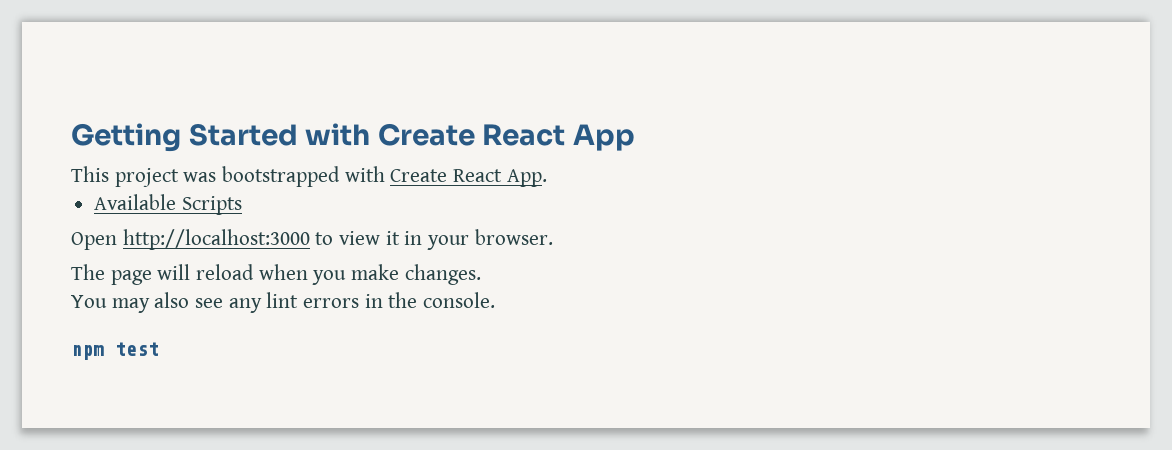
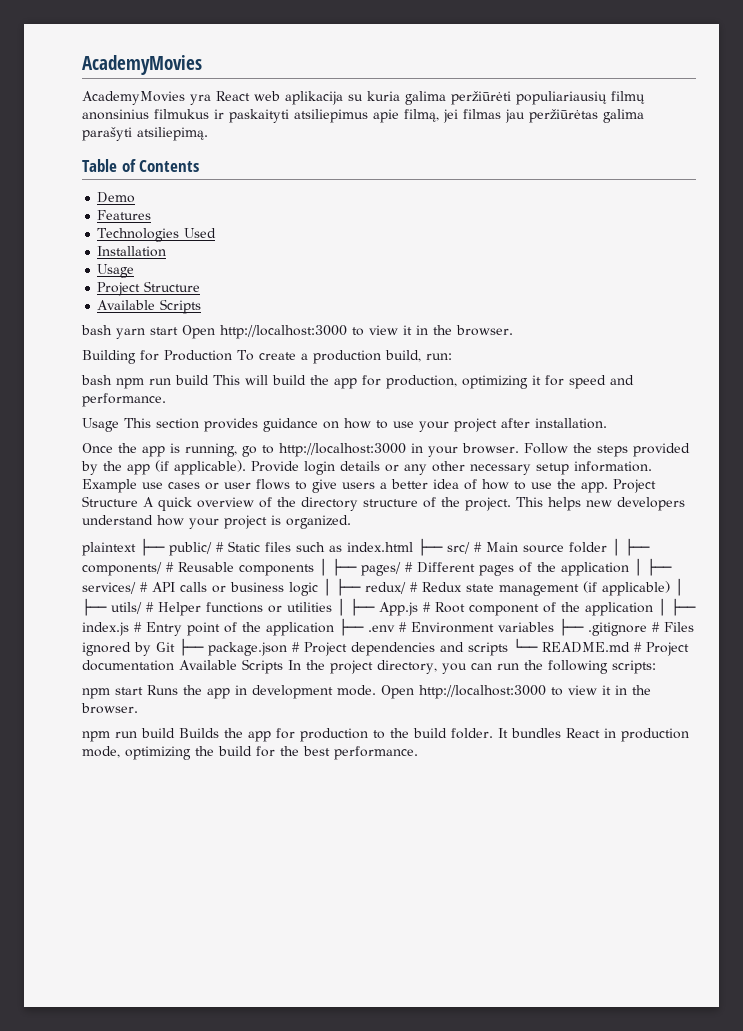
[71,123,635,152] [71,166,547,187] Getting Started with Create React App // This project was bootstrapped with Create React App. -> [82,55,202,75] [82,91,645,105] [82,109,644,123] [82,127,208,141] [82,159,200,172] [97,192,136,203] [97,210,152,220] [97,228,217,242] [97,246,167,257] [97,264,135,278] [97,281,201,296] AcademyMovies // AcademyMovies yra React web aplikacija su kuria galima peržiūrėti populiariausių filmų anonsinius filmukus ir paskaityti atsiliepimus apie filmą, jei filmas jau peržiūrėtas galima parašyti atsiliepimą. // Table of Contents // Demo // Features // Technologies Used // Installation // Usage // Project Structure
[71,229,553,250] [71,264,481,285] [71,292,496,313] [71,342,159,360] Open http://localhost:3000 to view it in your browser. // The page will reload when you make changes. // You may also see any lint errors in the console. // npm test -> [81,325,513,339] [82,350,452,364] [81,375,634,389] [82,393,166,407] [82,418,607,432] [82,443,690,457] [81,460,652,475] [82,479,656,493] [82,496,685,511] [82,515,351,529] [82,538,650,556] [82,558,672,576] [82,578,683,596] [82,598,696,616] [82,618,694,636] [82,638,689,656] [82,659,656,674] [82,685,651,699] [81,703,138,714] [82,728,689,742] [82,746,418,760] bash yarn start Open http://localhost:3000 to view it in the browser. // Building for Production To create a production build, run: // bash npm run build This will build the app for production, optimizing it for speed and performance. // Usage This section provides guidance on how to use your project after installation. // Once the app is running, go to http://localhost:3000 in your browser. Follow the steps provided by the app (if applicable). Provide login details or any other necessary setup information. Example use cases or user flows to give users a better idea of how to use the app. Project Structure A quick overview of the directory structure of the project. This helps new developers understand how your project is organized. // plaintext ├── public/ # Static files such as index.html ├── src/ # Main source folder │ ├── components/ # Reusable components │ ├── pages/ # Different pages of the application │ ├── services/ # API calls or business logic │ ├── redux/ # Redux state management (if applicable) │ ├── utils/ # Helper functions or utilities │ ├── App.js # Root component of the application │ ├── index.js # Entry point of the application ├── .env # Environment variables ├── .gitignore # Files ignored by Git ├── package.json # Project dependencies and scripts └── README.md # Project documentation Available Scripts In the project directory, you can run the following scripts: // npm start Runs the app in development mode. Open http://localhost:3000 to view it in the browser. // npm run build Builds the app for production to the build folder. It bundles React in production mode, optimizing the build for the best performance.

